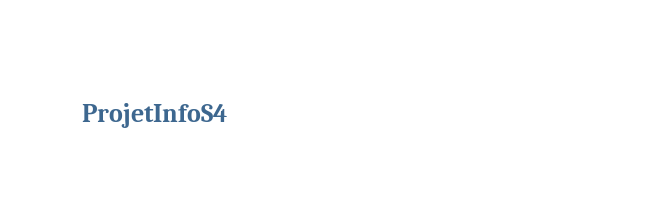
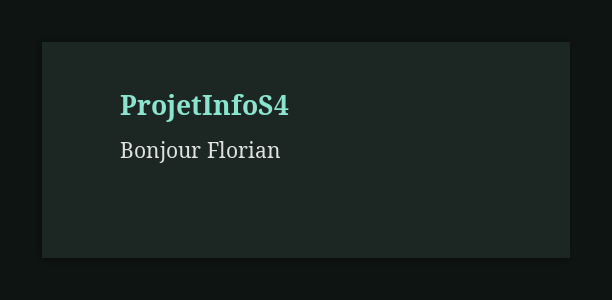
(227, 115) none -> [120,141,281,163] // Bonjour Florian

